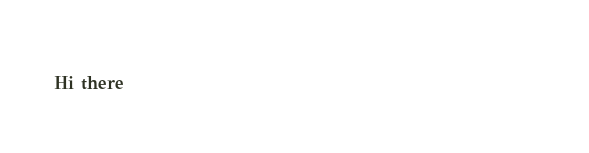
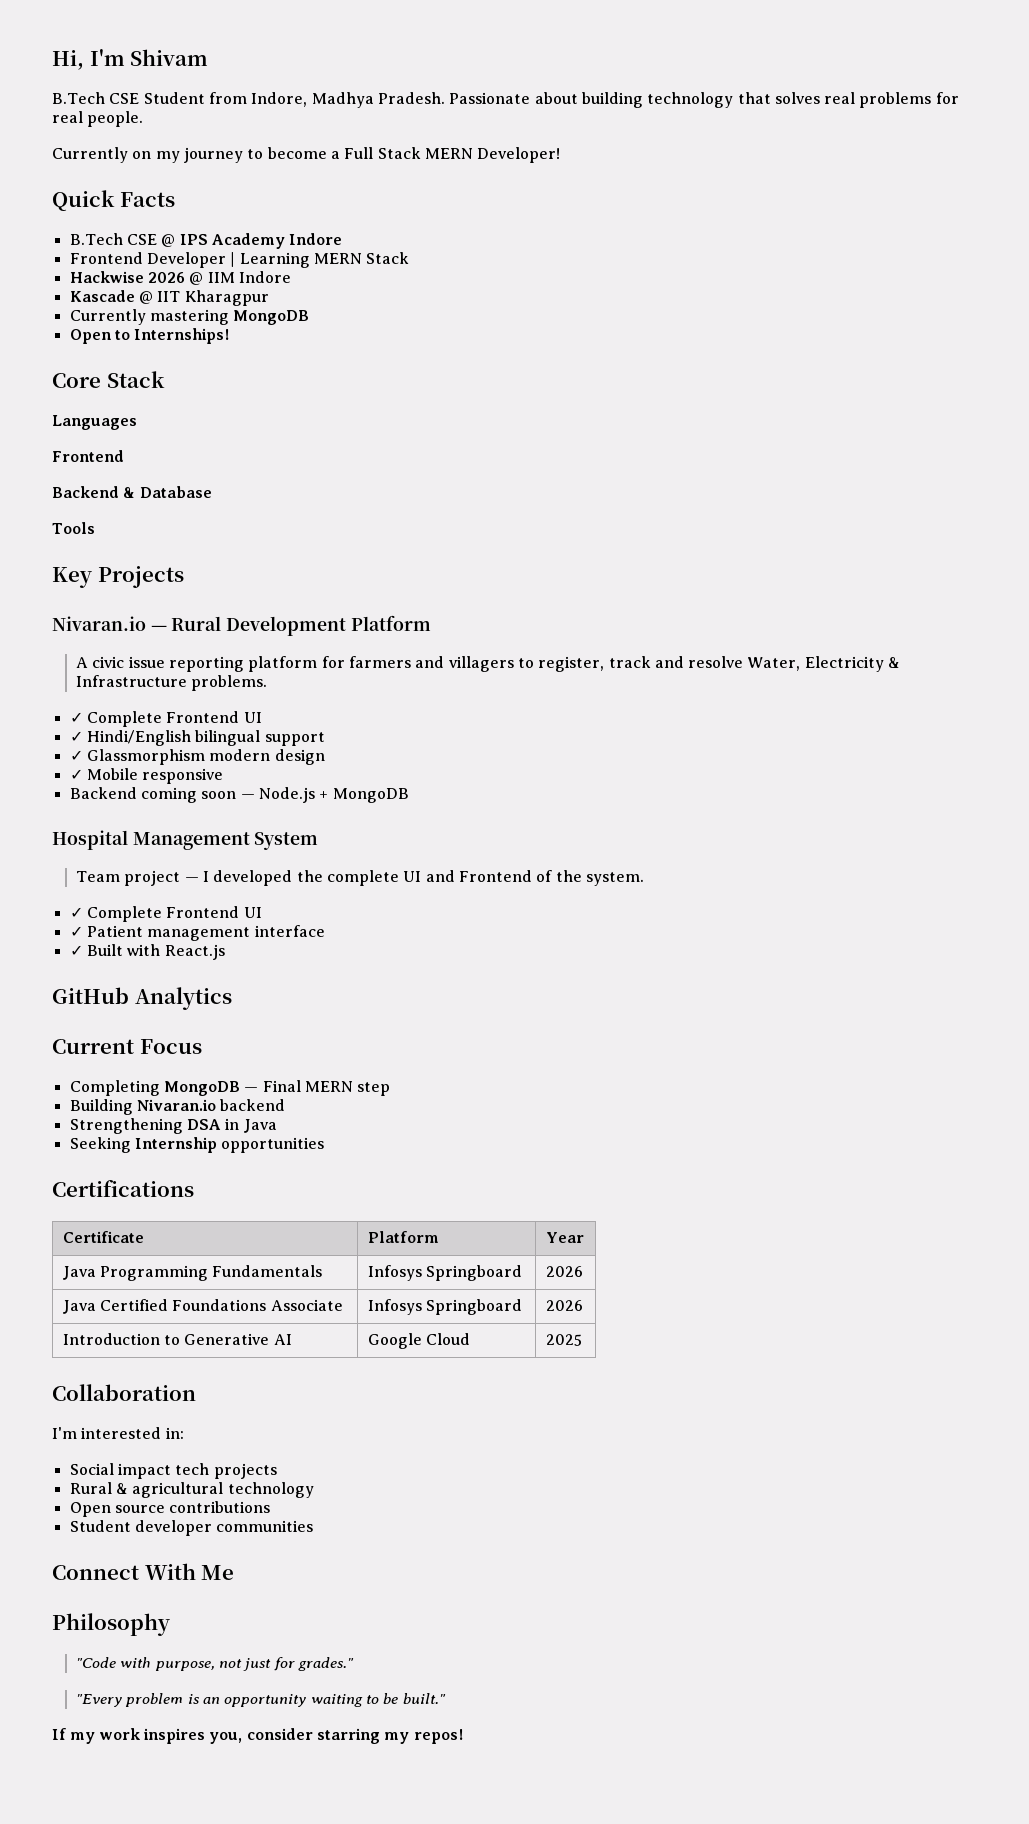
[54,76,124,90] Hi there -> [52,49,209,70] [52,92,959,108] [52,111,144,127] [52,147,561,163] [52,190,175,211] [69,233,343,249] [69,252,410,268] [69,271,291,285] [69,290,269,306] [69,309,310,325] [69,328,230,344] [52,371,165,388] [52,415,137,430] [52,450,124,462] [52,486,212,498] [52,522,95,534] [52,566,184,588] [52,615,431,636] [76,656,901,672] [76,675,268,691] [69,711,262,727] [69,730,325,746] [69,749,325,765] [69,768,224,784] [69,787,409,803] [52,830,319,850] [76,870,644,886] [69,906,262,922] [69,925,325,941] [69,944,225,960] [52,987,232,1010] [52,1039,202,1054] [69,1080,391,1096] [69,1099,286,1115] [69,1118,277,1134] [69,1137,325,1153] [52,1180,194,1197] [62,1231,144,1243] [367,1231,439,1243] [545,1232,584,1243] [62,1265,323,1281] [367,1265,522,1281] [545,1266,583,1277] [62,1299,343,1314] [367,1299,522,1315] [545,1300,583,1311] [62,1333,292,1345] [367,1333,470,1349] [545,1334,582,1346] [52,1384,196,1401] [52,1427,184,1439] [69,1463,277,1479] [69,1482,314,1498] [69,1501,271,1517] [69,1520,314,1536] [52,1563,235,1580] [52,1613,170,1636] [76,1657,354,1671] [76,1693,446,1707] [52,1728,463,1744] Hi, I'm Shivam // B.Tech CSE Student from Indore, Madhya Pradesh. Passionate about building technology that solves real problems for real people. // Currently on my journey to become a Full Stack MERN Developer! // Quick Facts // B.Tech CSE @ IPS Academy Indore // Frontend Developer | Learning MERN Stack // Hackwise 2026 @ IIM Indore // Kascade @ IIT Kharagpur // Currently mastering MongoDB // Open to Internships! // Core Stack // Languages // Frontend // Backend & Database // Tools // Key Projects // Nivaran.io — Rural Development Platform // A civic issue reporting platform for farmers and villagers to register, track and resolve Water, Electricity & Infrastructure problems. // ✓ Complete Frontend UI // ✓ Hindi/English bilingual support // ✓ Glassmorphism modern design // ✓ Mobile responsive // Backend coming soon — Node.js + MongoDB // Hospital Management System // Team project — I developed the complete UI and Frontend of the system. // ✓ Complete Frontend UI // ✓ Patient management interface // ✓ Built with React.js // GitHub Analytics // Current Focus // Completing MongoDB — Final MERN step // Building Nivaran.io backend // Strengthening DSA in Java // Seeking Internship opportunities // Certifications // Certificate | Platform | Year // Java Programming Fundamentals | Infosys Springboard | 2026 // Java Certified Foundations Associate | Infosys Springboard | 2026 // Introduction to Generative AI | Google Cloud | 2025 // Collaboration // I'm interested in: // Social impact tech projects // Rural & agricultural technology // Open source contributions // Student developer communities // Connect With Me // Philosophy // "Code with purpose, not just for grades." // "Every problem is an opportunity waiting to be built." // If my work inspires you, consider starring my repos!

